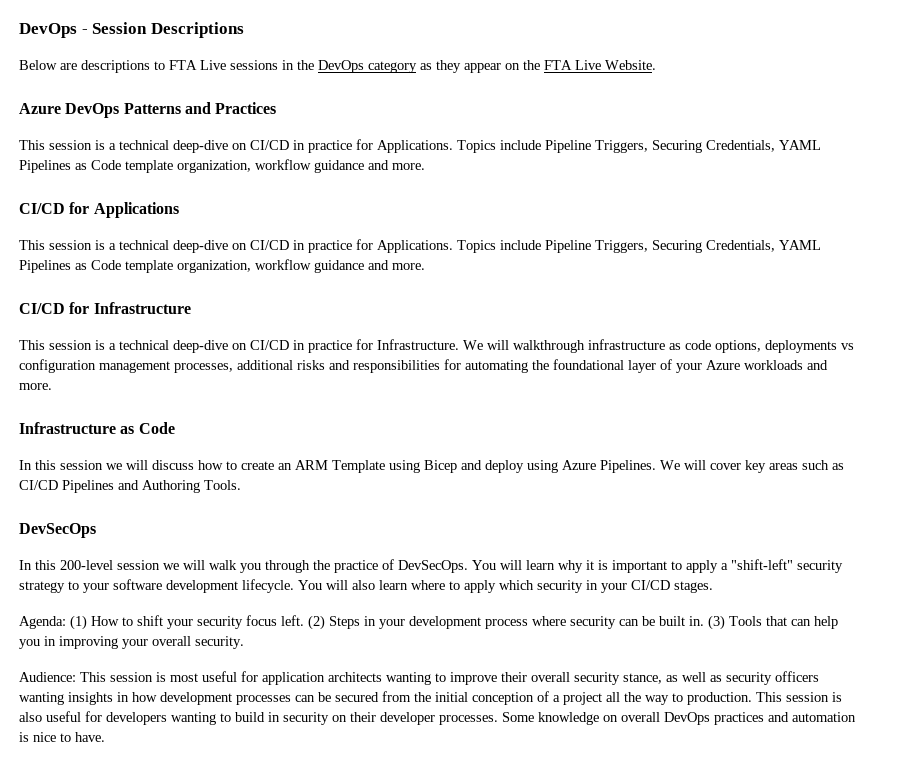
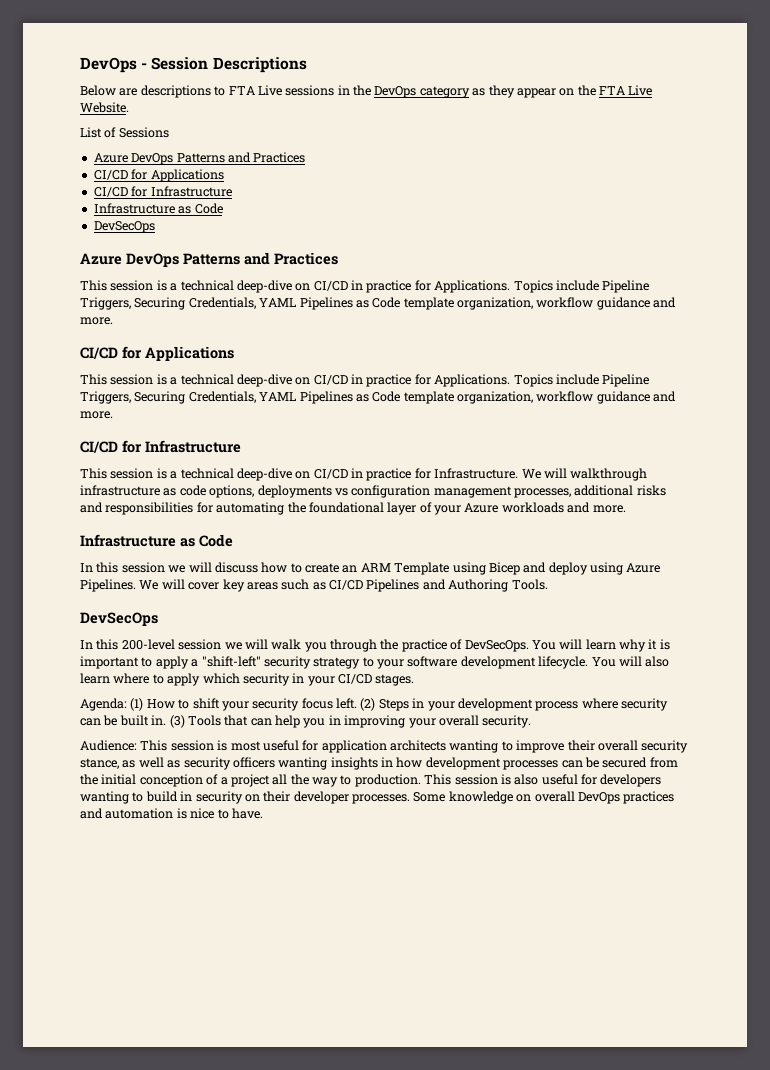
(656, 65) none -> [80,127,169,138] [93,152,306,165] [93,169,224,182] [93,186,232,197] [93,203,223,214] [93,221,155,233] // List of Sessions // Azure DevOps Patterns and Practices // CI/CD for Applications // CI/CD for Infrastructure // Infrastructure as Code // DevSecOps

